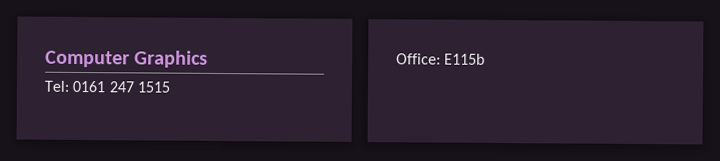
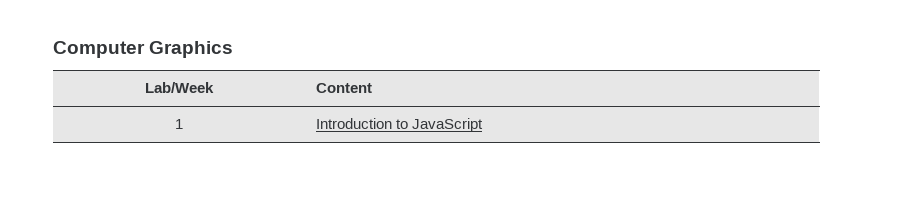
[44,80,170,93] [396,53,486,65] // Tel: 0161 247 1515 // Office: E115b -> [144,82,214,93] [315,83,372,93] [174,119,183,129] [315,118,483,132] // Lab/Week | Content // 1 | Introduction to JavaScript

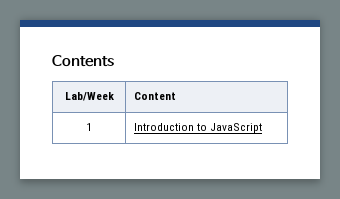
[53,41,234,58] Computer Graphics -> [52,55,114,67] Contents

